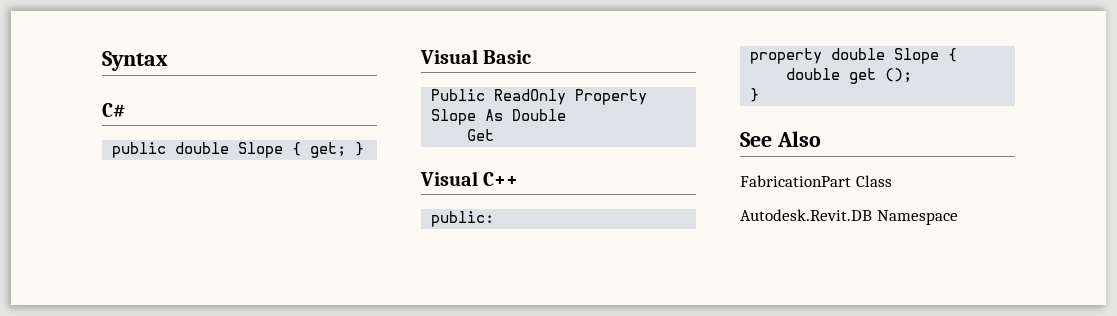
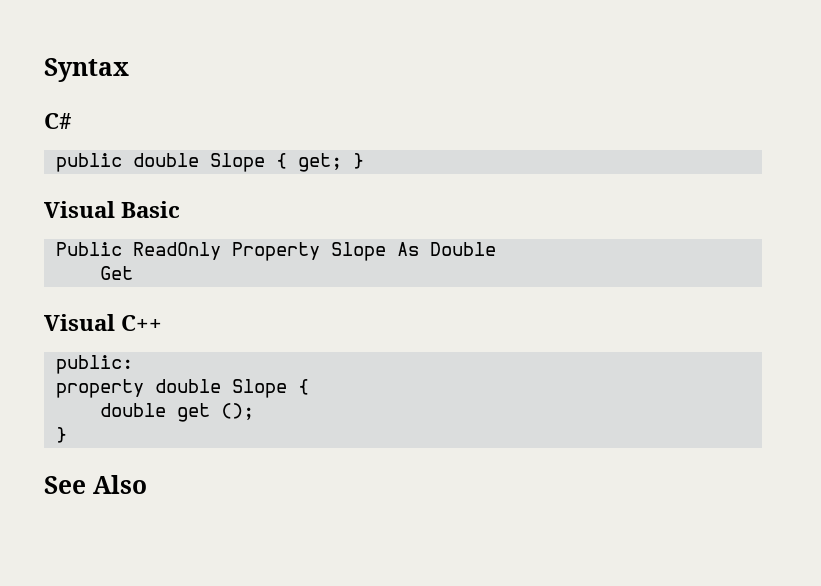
[740,175,892,187] [740,209,958,225] // FabricationPart Class // Autodesk.Revit.DB Namespace -> (147, 484) none

